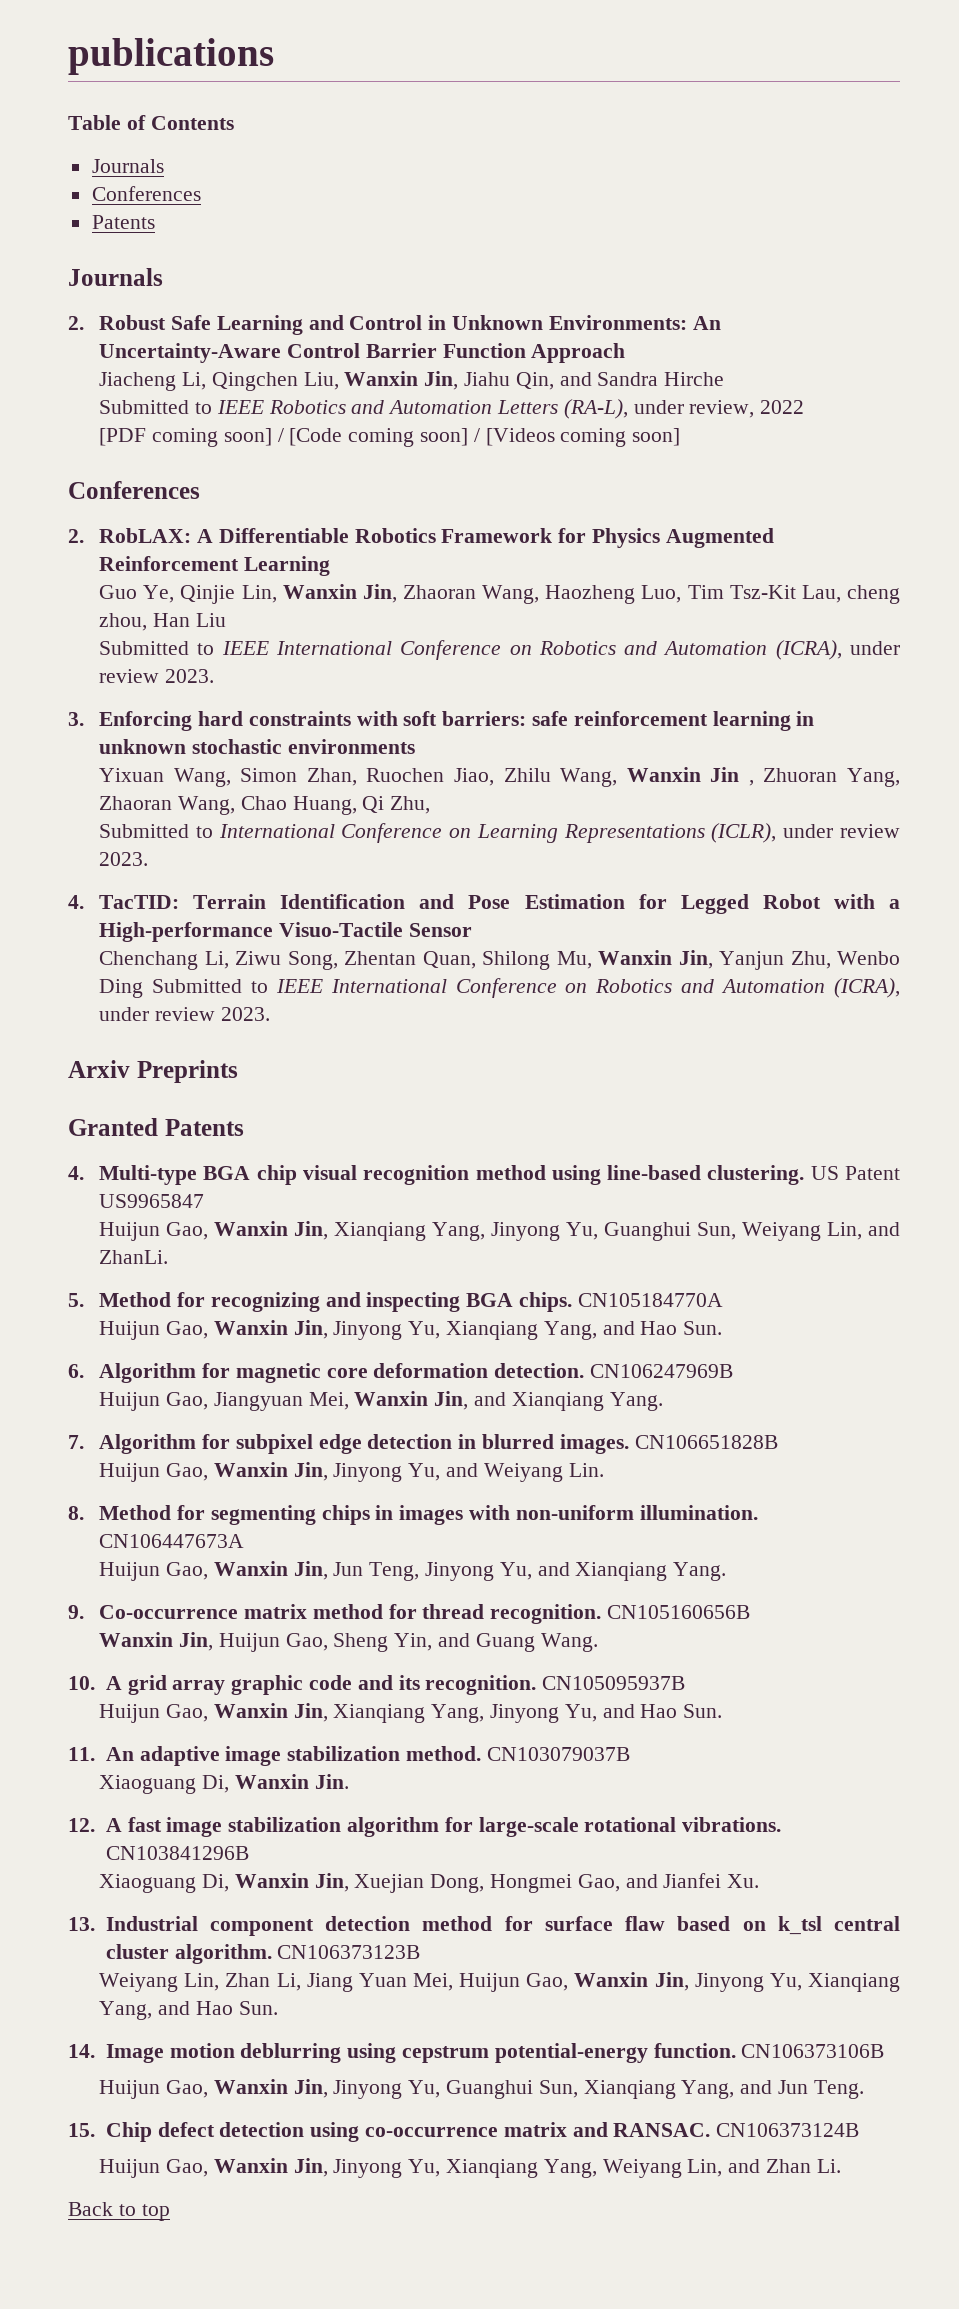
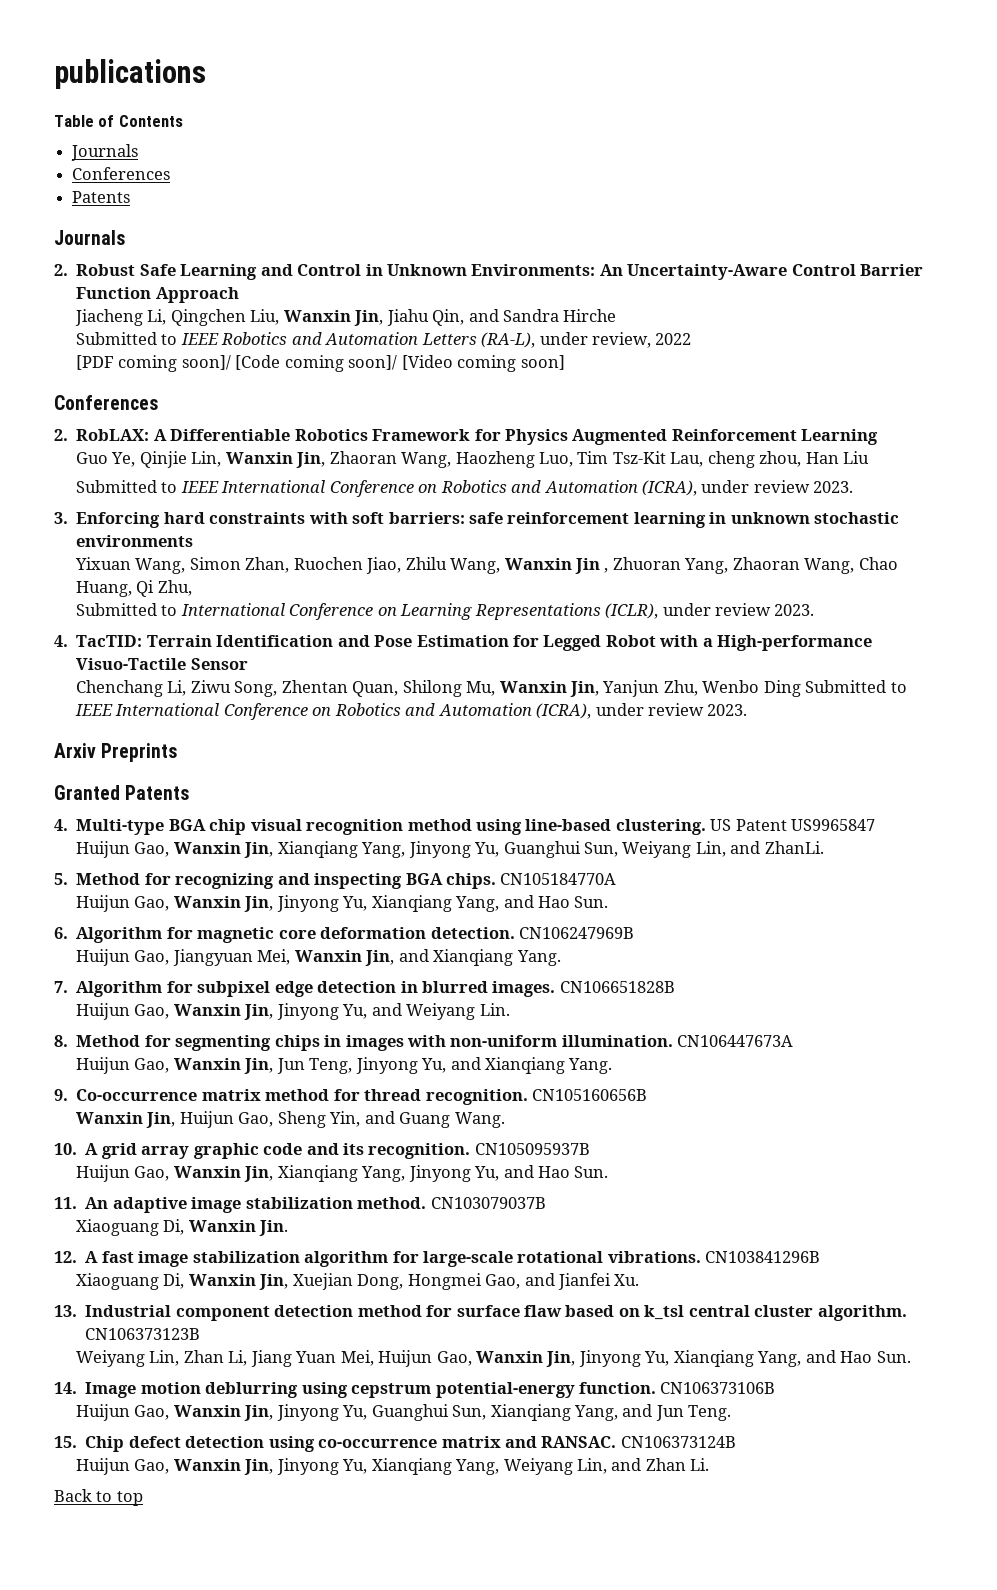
[223,428,555,447] soon] / [Code coming soon] / [Videos -> [181,355,453,372] soon]/ [Code coming soon]/ [Video

